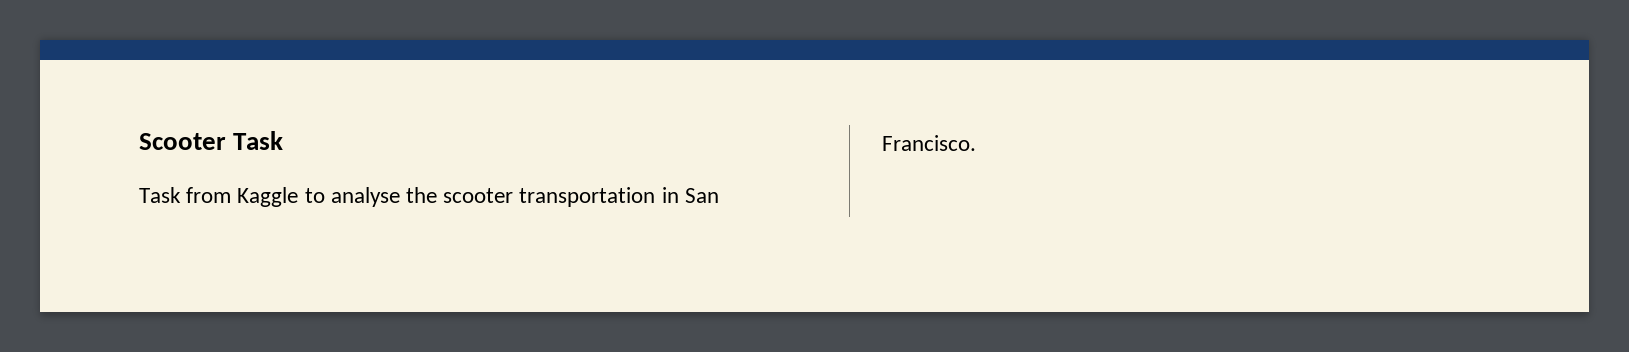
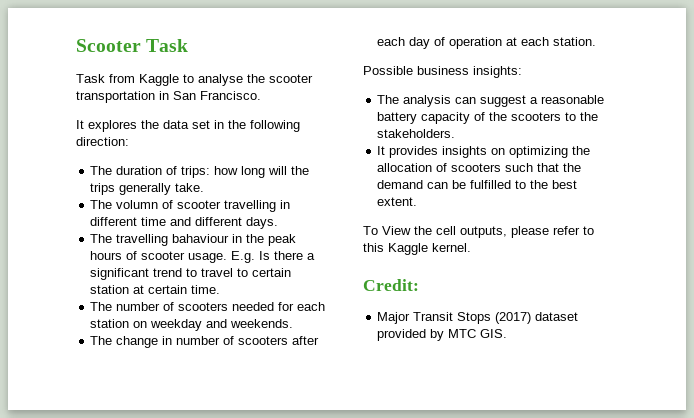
(976, 143) none -> [76,120,300,132] [76,137,129,146] [90,166,310,178] [90,183,205,195] [90,200,291,212] [90,217,279,229] [90,234,297,246] [90,251,316,263] [90,268,292,280] [90,285,221,294] [90,302,326,311] [90,319,294,331] [90,336,320,348] [377,37,597,49] [363,66,522,78] [377,95,605,107] [377,112,599,124] [377,129,456,138] [377,146,591,158] [377,163,582,172] [377,180,578,189] [377,197,418,206] [363,226,594,238] [363,243,471,255] [363,279,419,291] [377,312,579,324] [377,329,508,341] // It explores the data set in the following direction: // The duration of trips: how long will the trips generally take. // The volumn of scooter travelling in different time and different days. // The travelling bahaviour in the peak hours of scooter usage. E.g. Is there a significant trend to travel to certain station at certain time. // The number of scooters needed for each station on weekday and weekends. // The change in number of scooters after each day of operation at each station. // Possible business insights: // The analysis can suggest a reasonable battery capacity of the scooters to the stakeholders. // It provides insights on optimizing the allocation of scooters such that the demand can be fulfilled to the best extent. // To View the cell outputs, please refer to this Kaggle kernel. // Credit: // Major Transit Stops (2017) dataset provided by MTC GIS.

